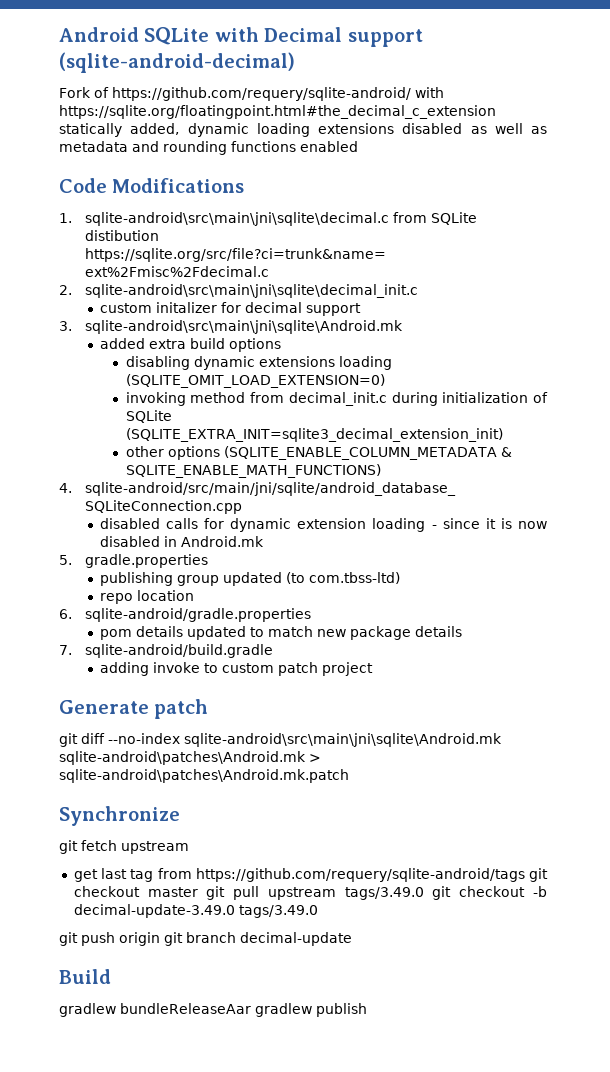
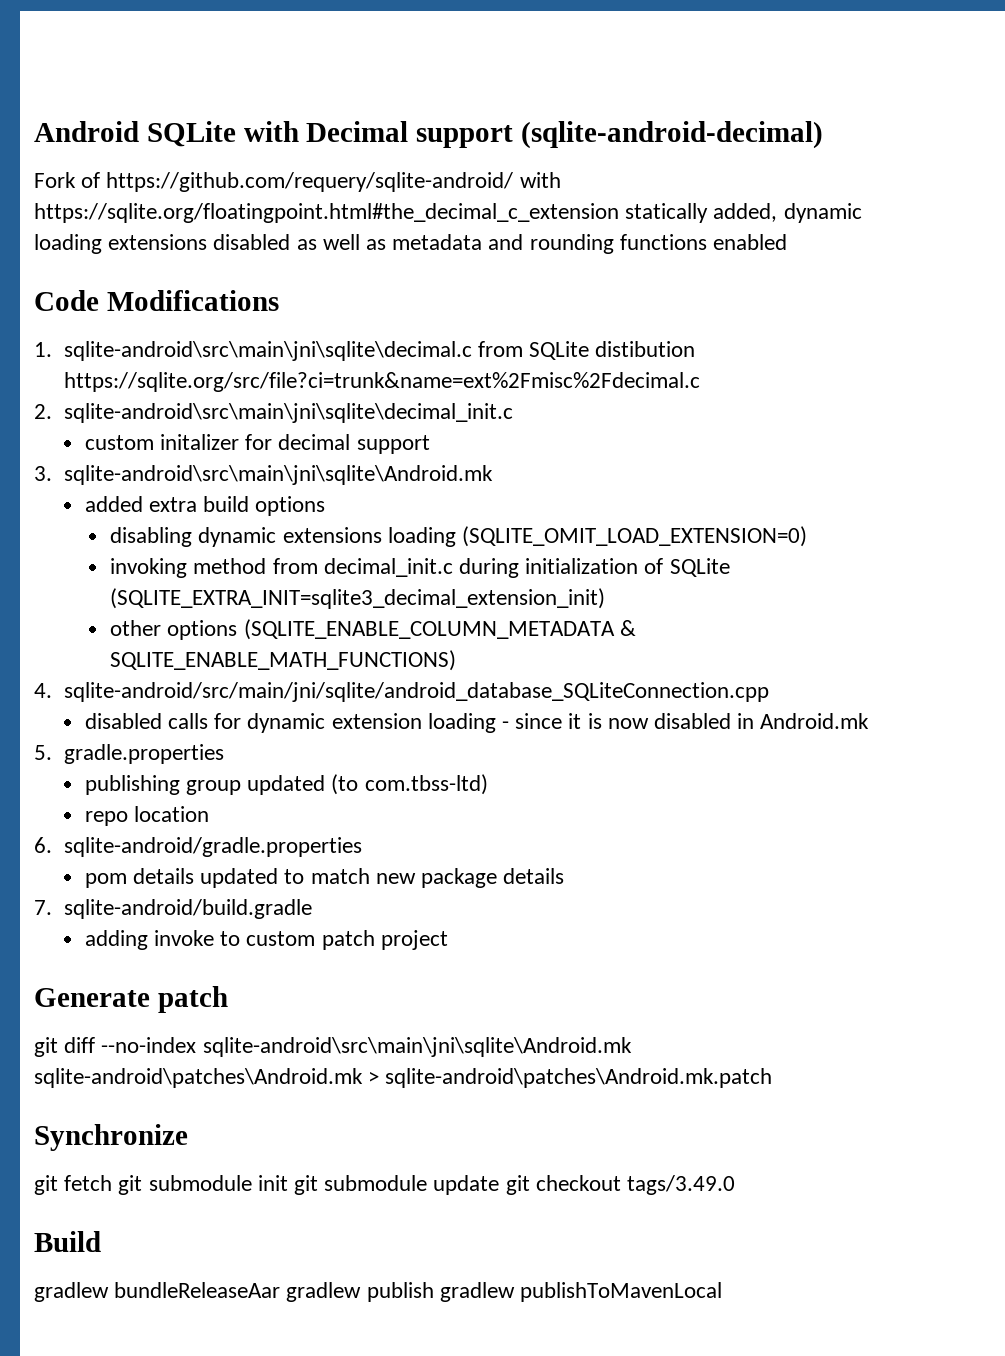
[121,841,189,854] [73,868,548,882] [73,886,547,900] [73,904,318,918] [59,932,352,946] upstream // get last tag from https://github.com/requery/sqlite-android/tags git checkout master git pull upstream tags/3.49.0 git checkout -b decimal-update-3.49.0 tags/3.49.0 // git push origin git branch decimal-update -> [118,1175,736,1195] git submodule init git submodule update git checkout tags/3.49.0
(367, 1010) none -> [439,1282,723,1302] gradlew publishToMavenLocal

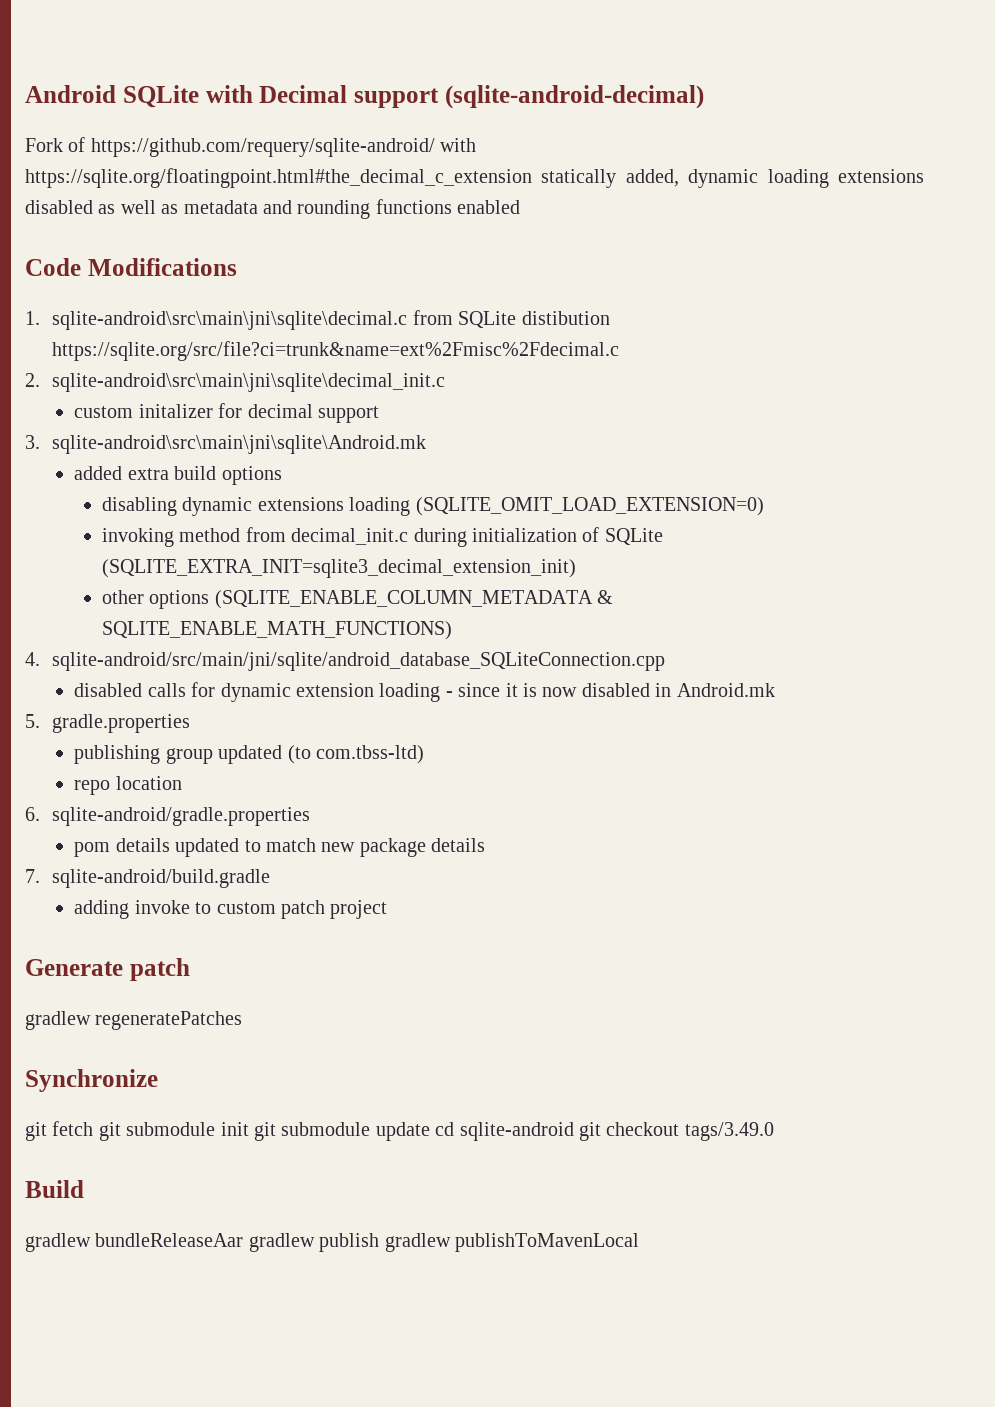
[34,1037,632,1057] [34,1068,773,1088] git diff --no-index sqlite-android\src\main\jni\sqlite\Android.mk sqlite-android\patches\Android.mk > sqlite-android\patches\Android.mk.patch -> [25,1011,243,1030] gradlew regeneratePatches
(500, 1185) none -> [435,1122,574,1141] cd sqlite-android

